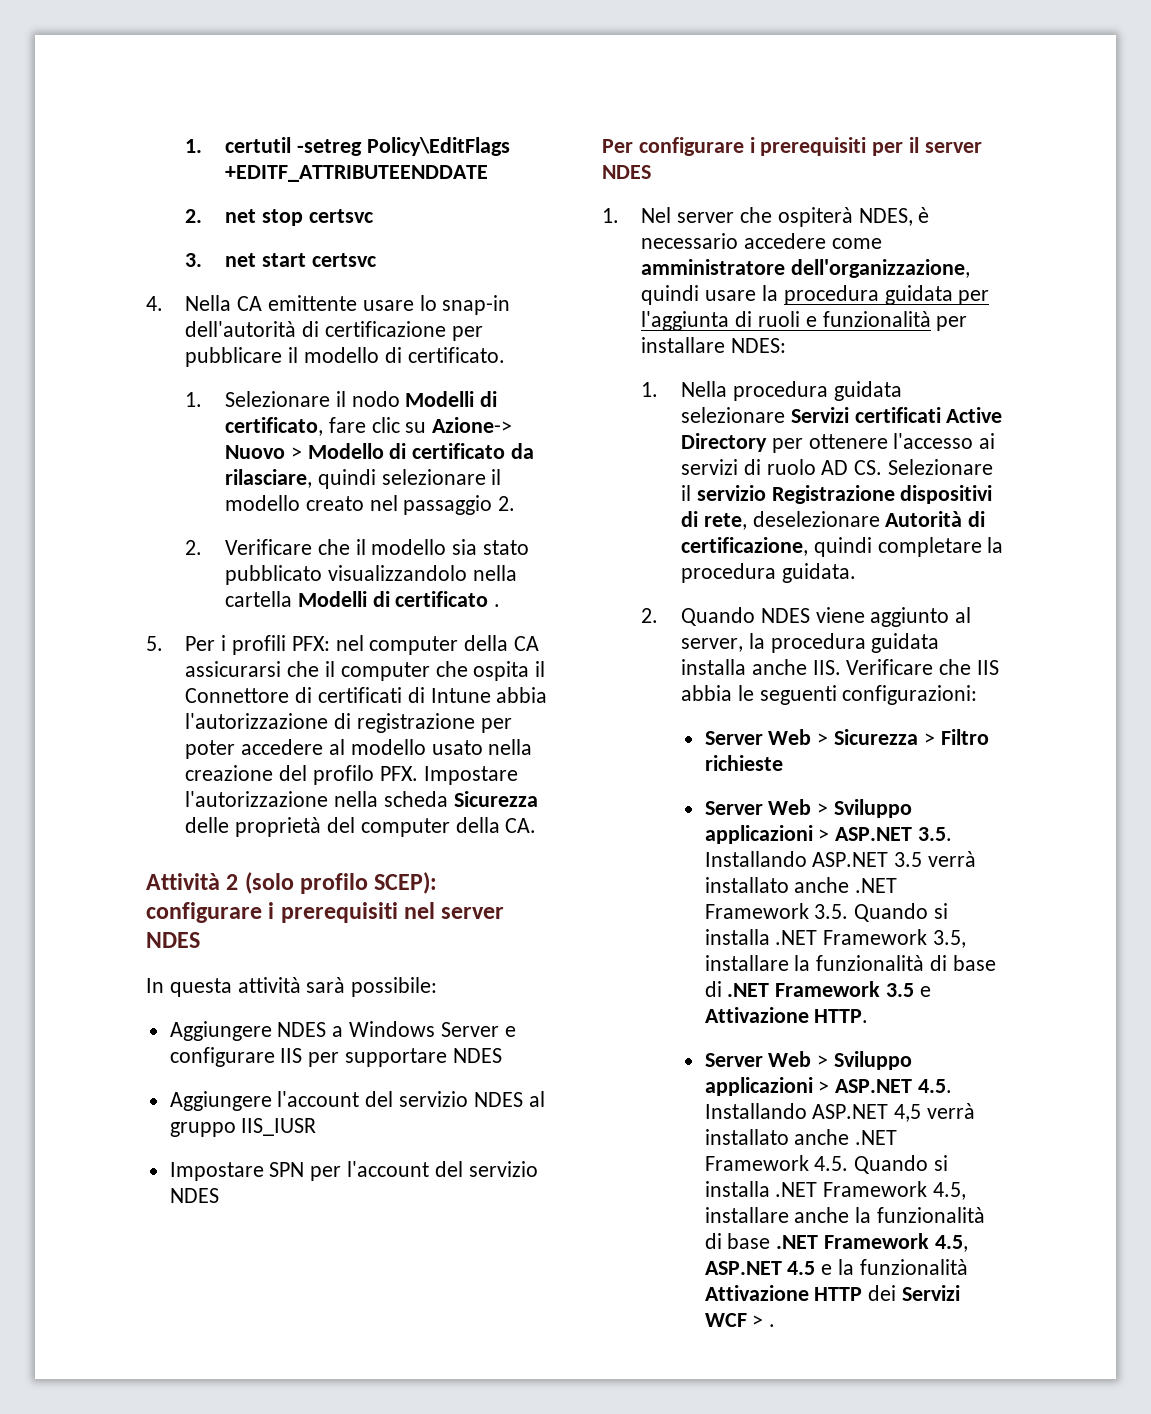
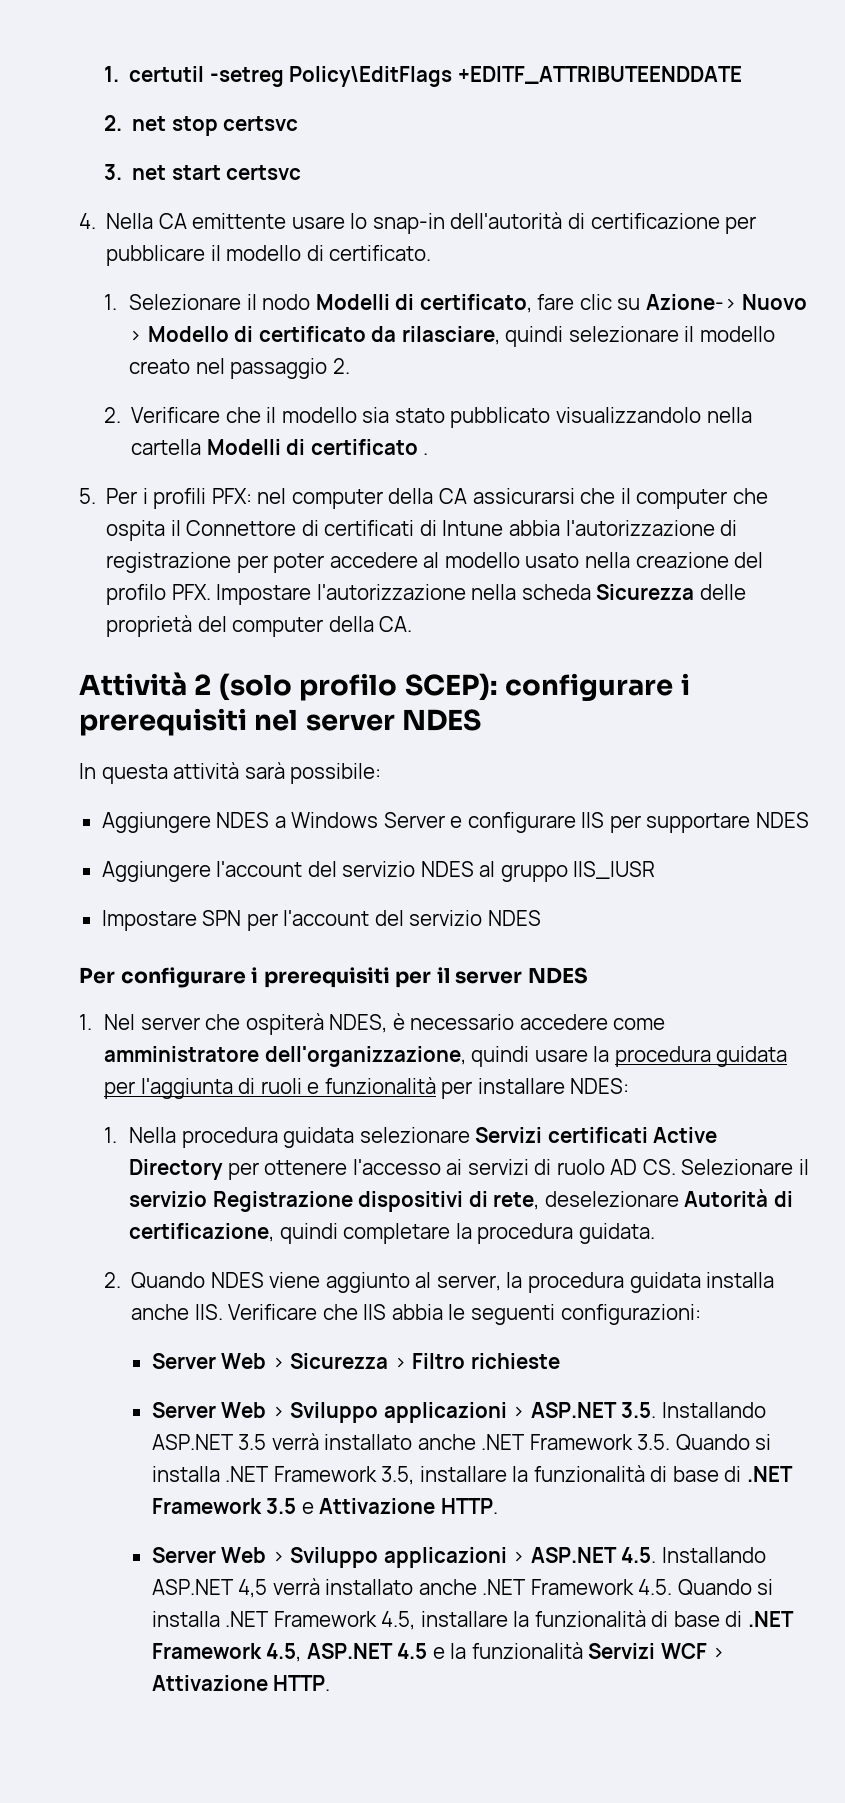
[794,1207,985,1223] [704,1233,771,1249] anche la funzionalità di base -> [513,1610,743,1627] la funzionalità di base di
[704,1285,897,1301] Attivazione HTTP dei -> (583, 1650) none
[769,1324,776,1327] . -> [151,1675,331,1691] Attivazione HTTP.

